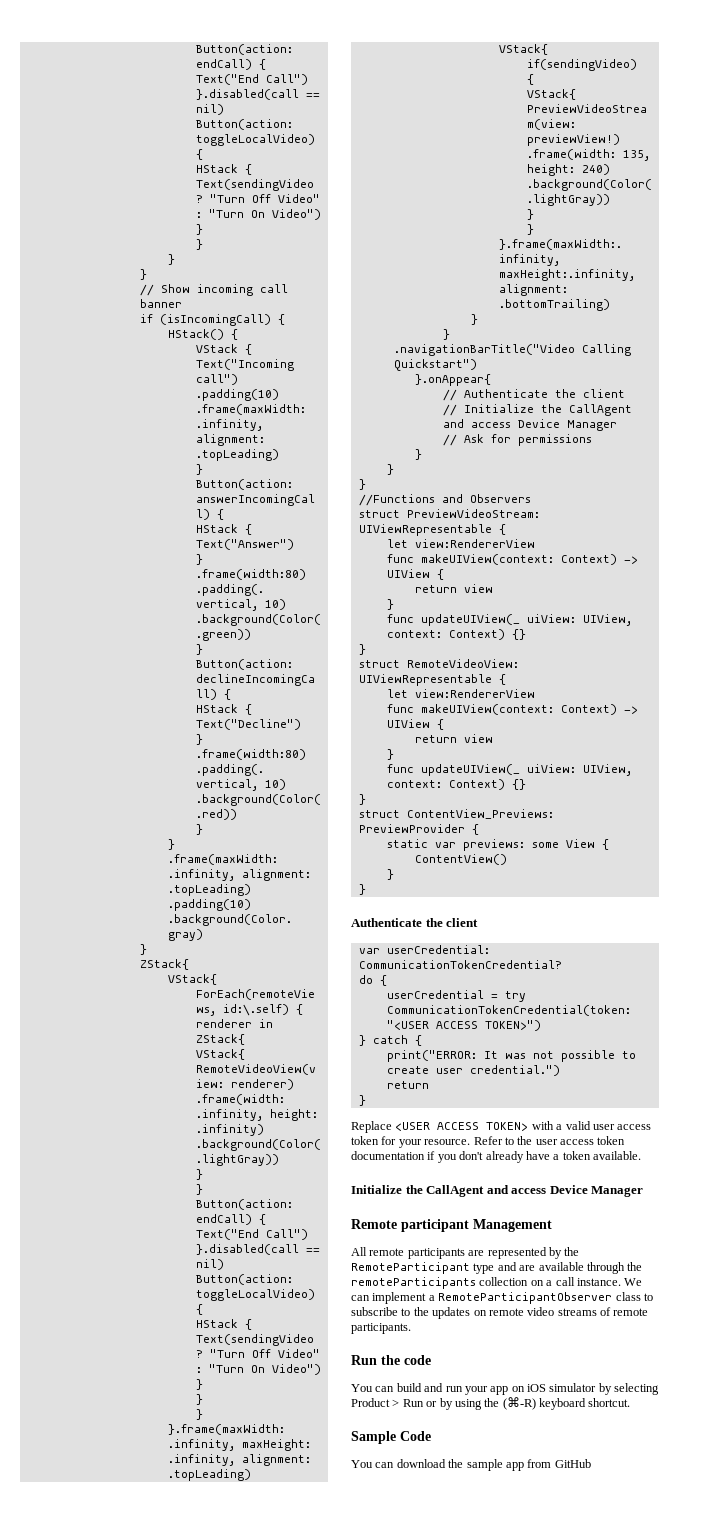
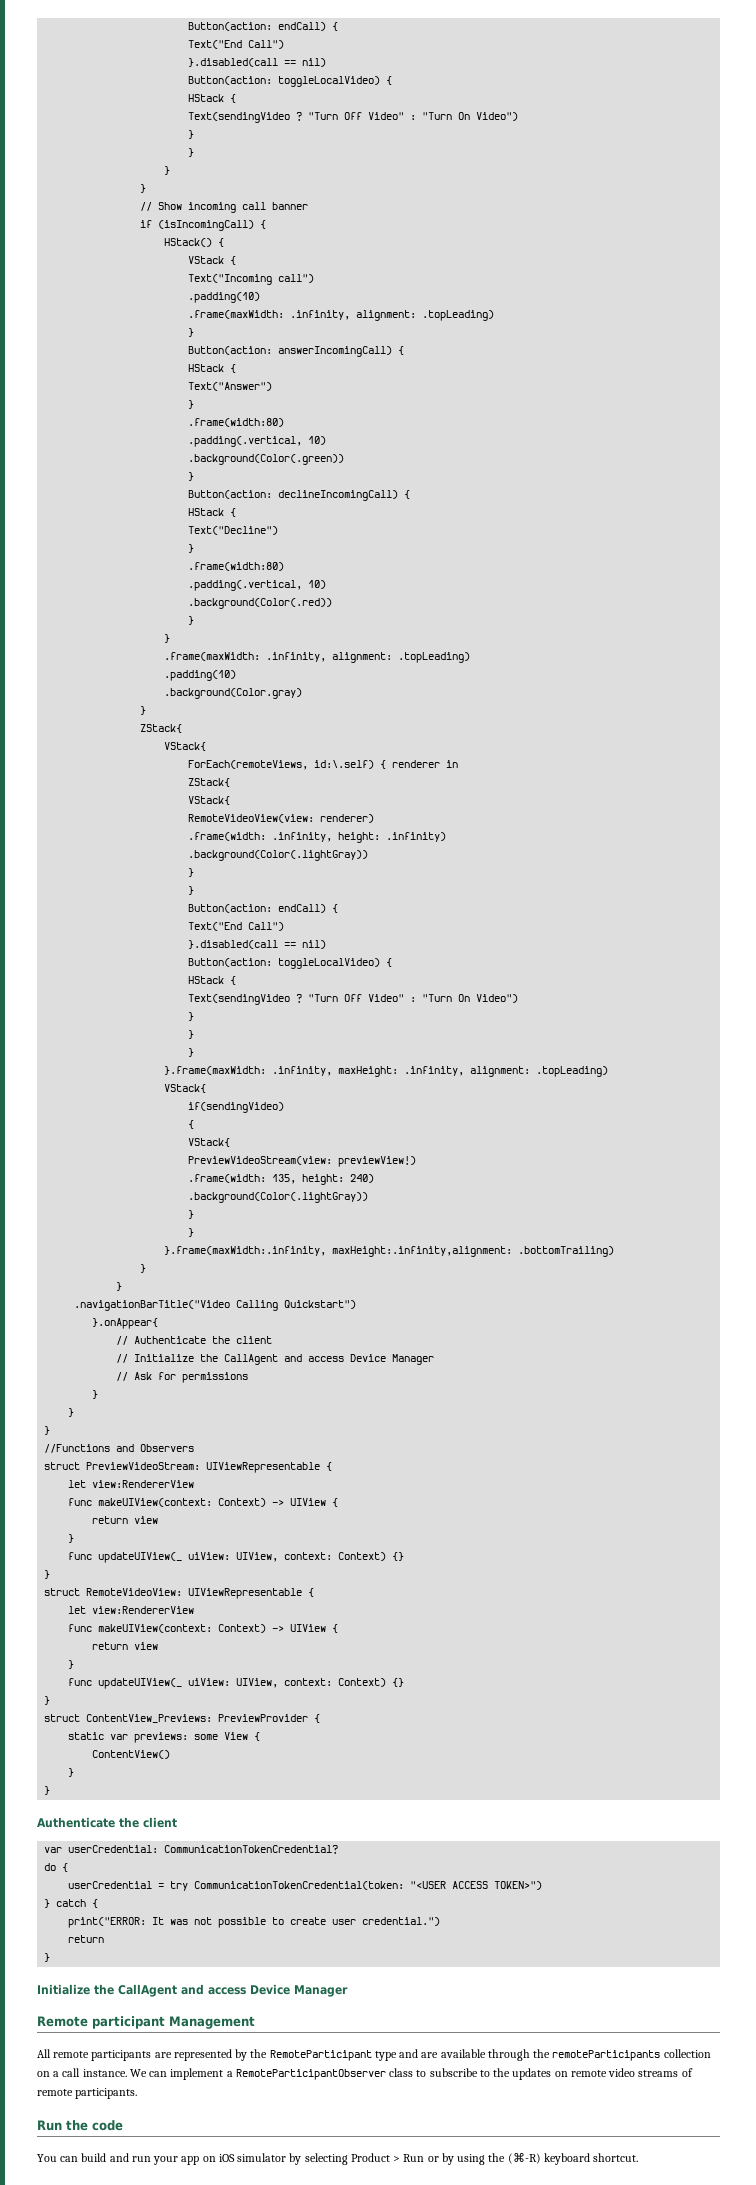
[351,1121,652,1133] [351,1136,626,1148] [351,1151,641,1163] // Replace <USER ACCESS TOKEN> with a valid user access token for your resource. Refer to the user access token documentation if you don't already have a token available. -> (51, 1957) none
[351,1431,431,1444] [351,1459,591,1471] // Sample Code // You can download the sample app from GitHub -> (639, 2157) none

